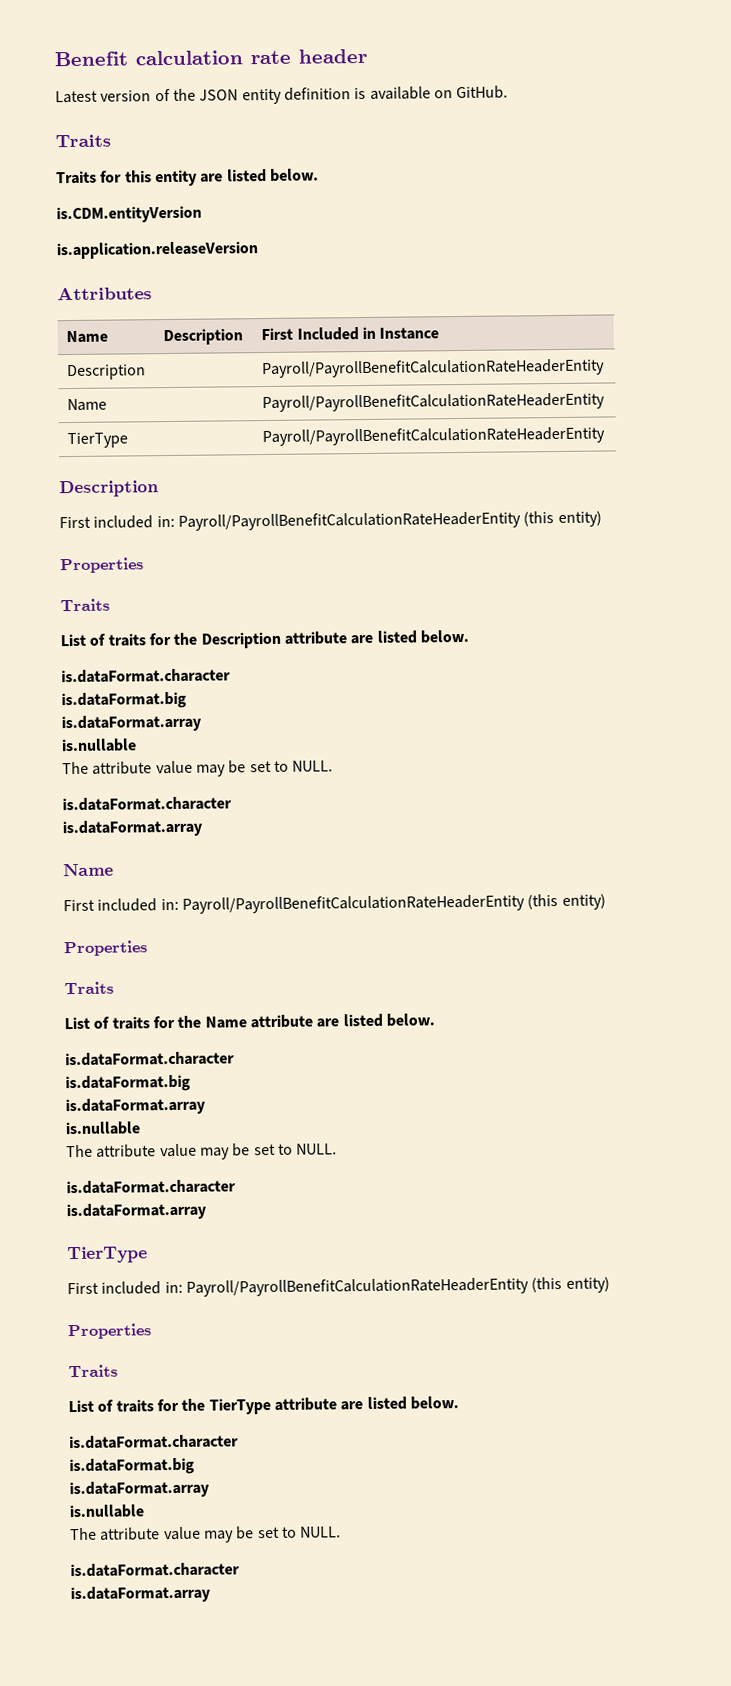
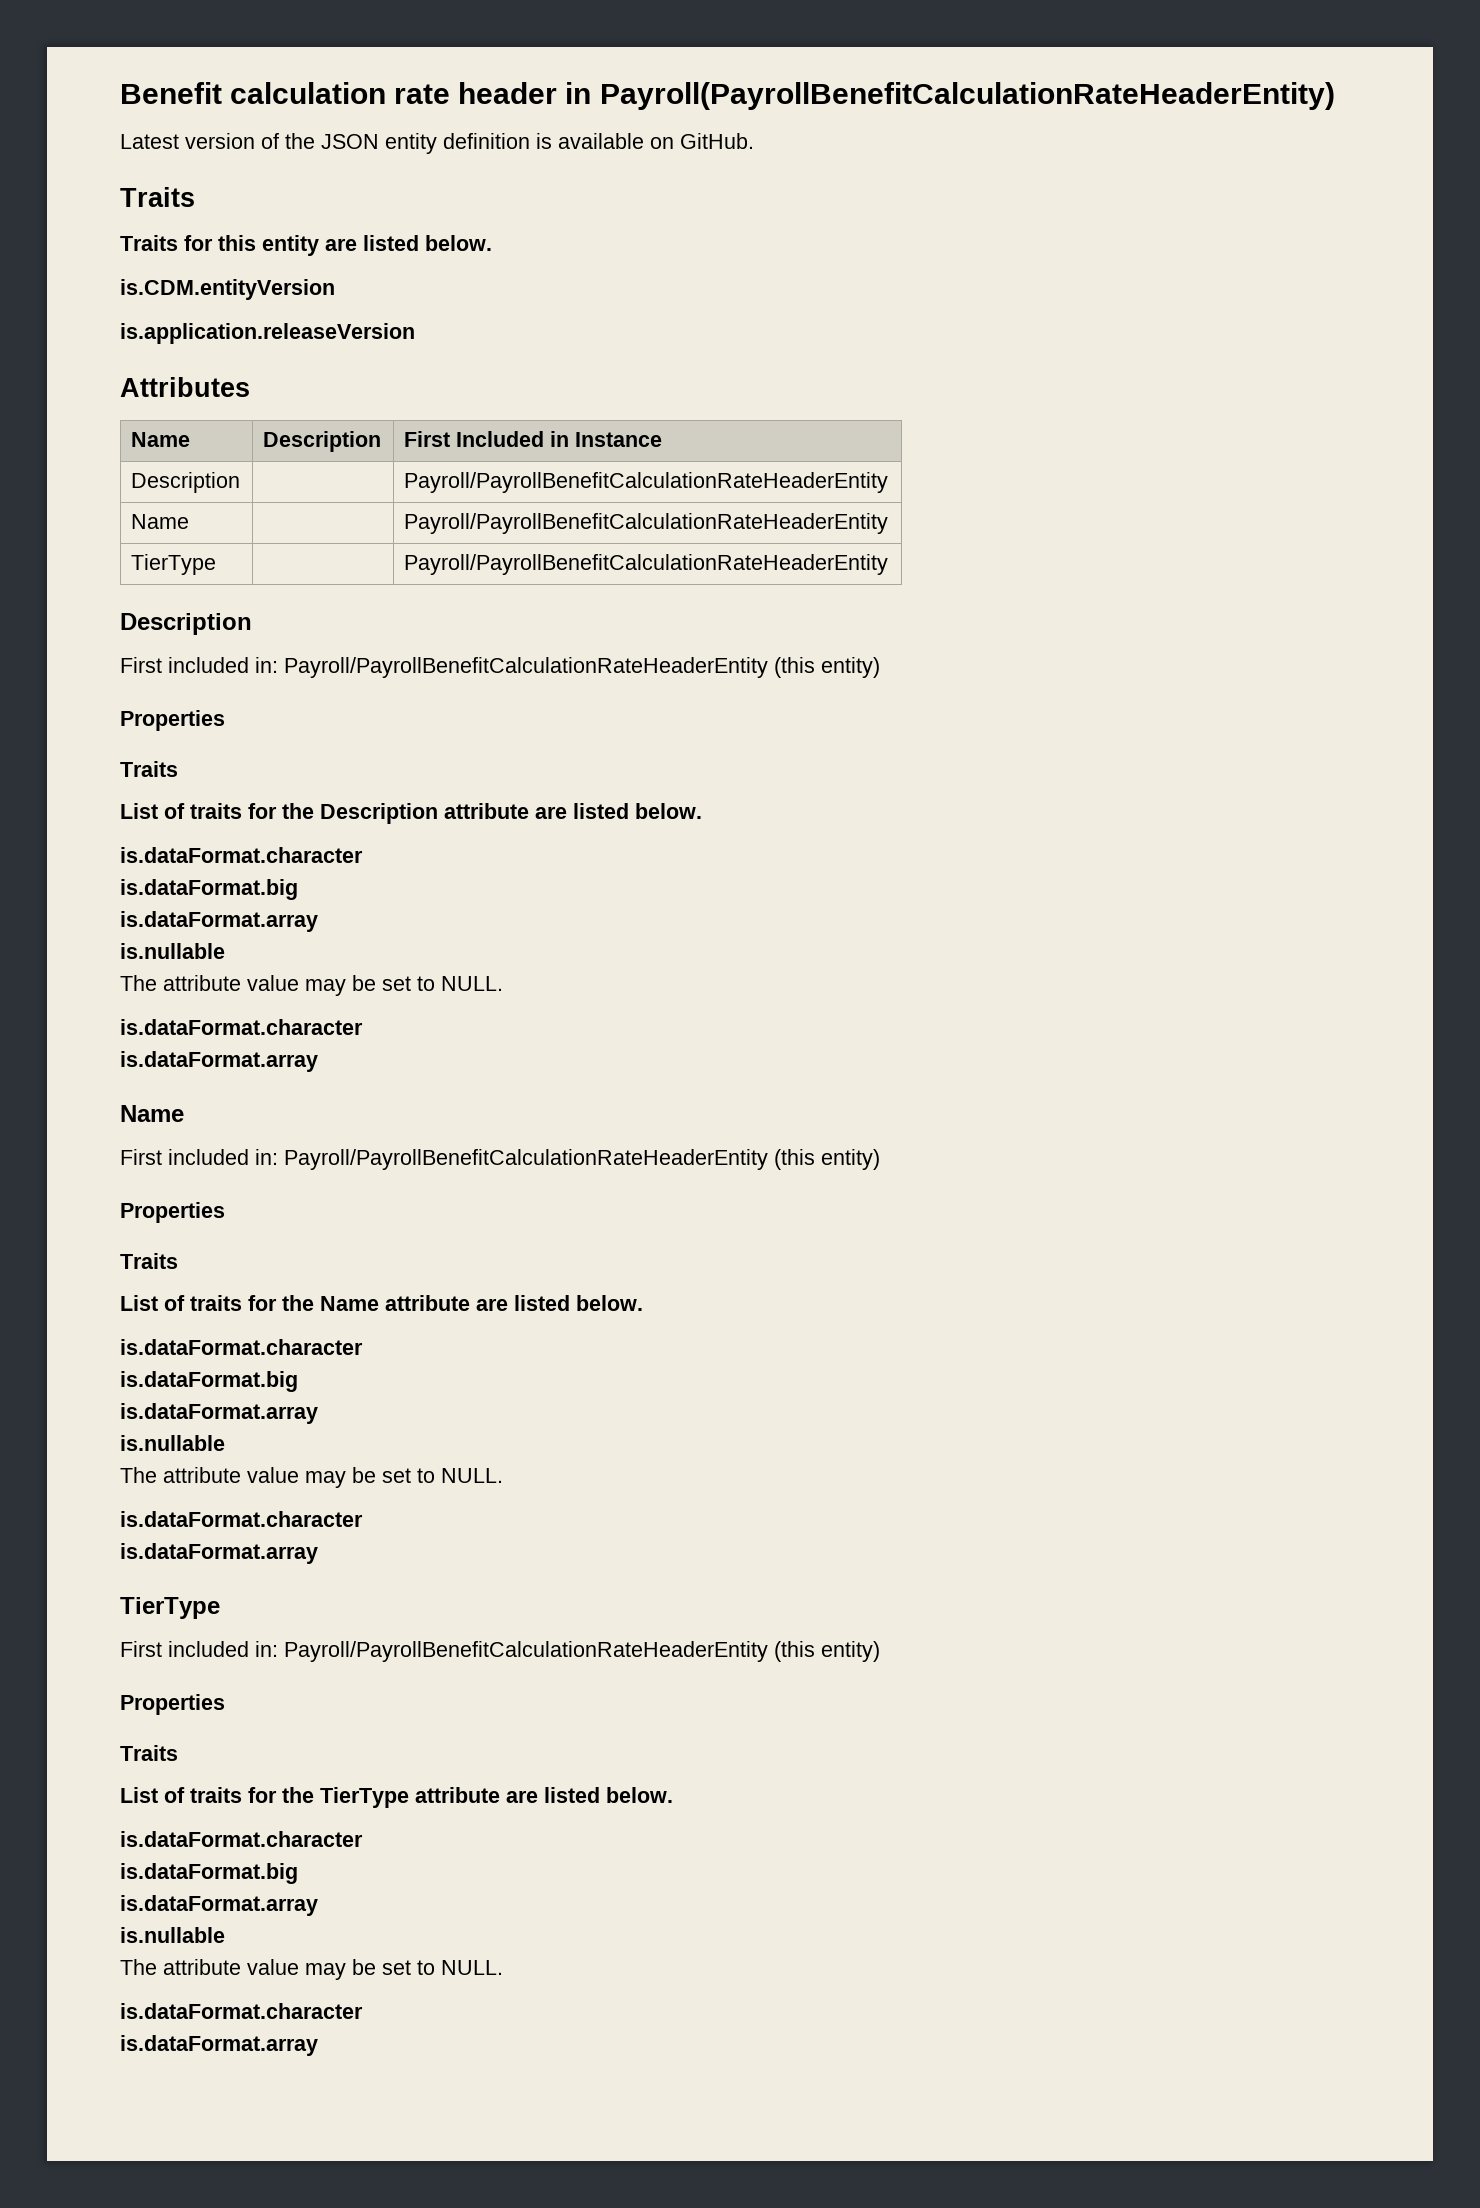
(367, 56) none -> [565,82,1335,110] in Payroll(PayrollBenefitCalculationRateHeaderEntity)

